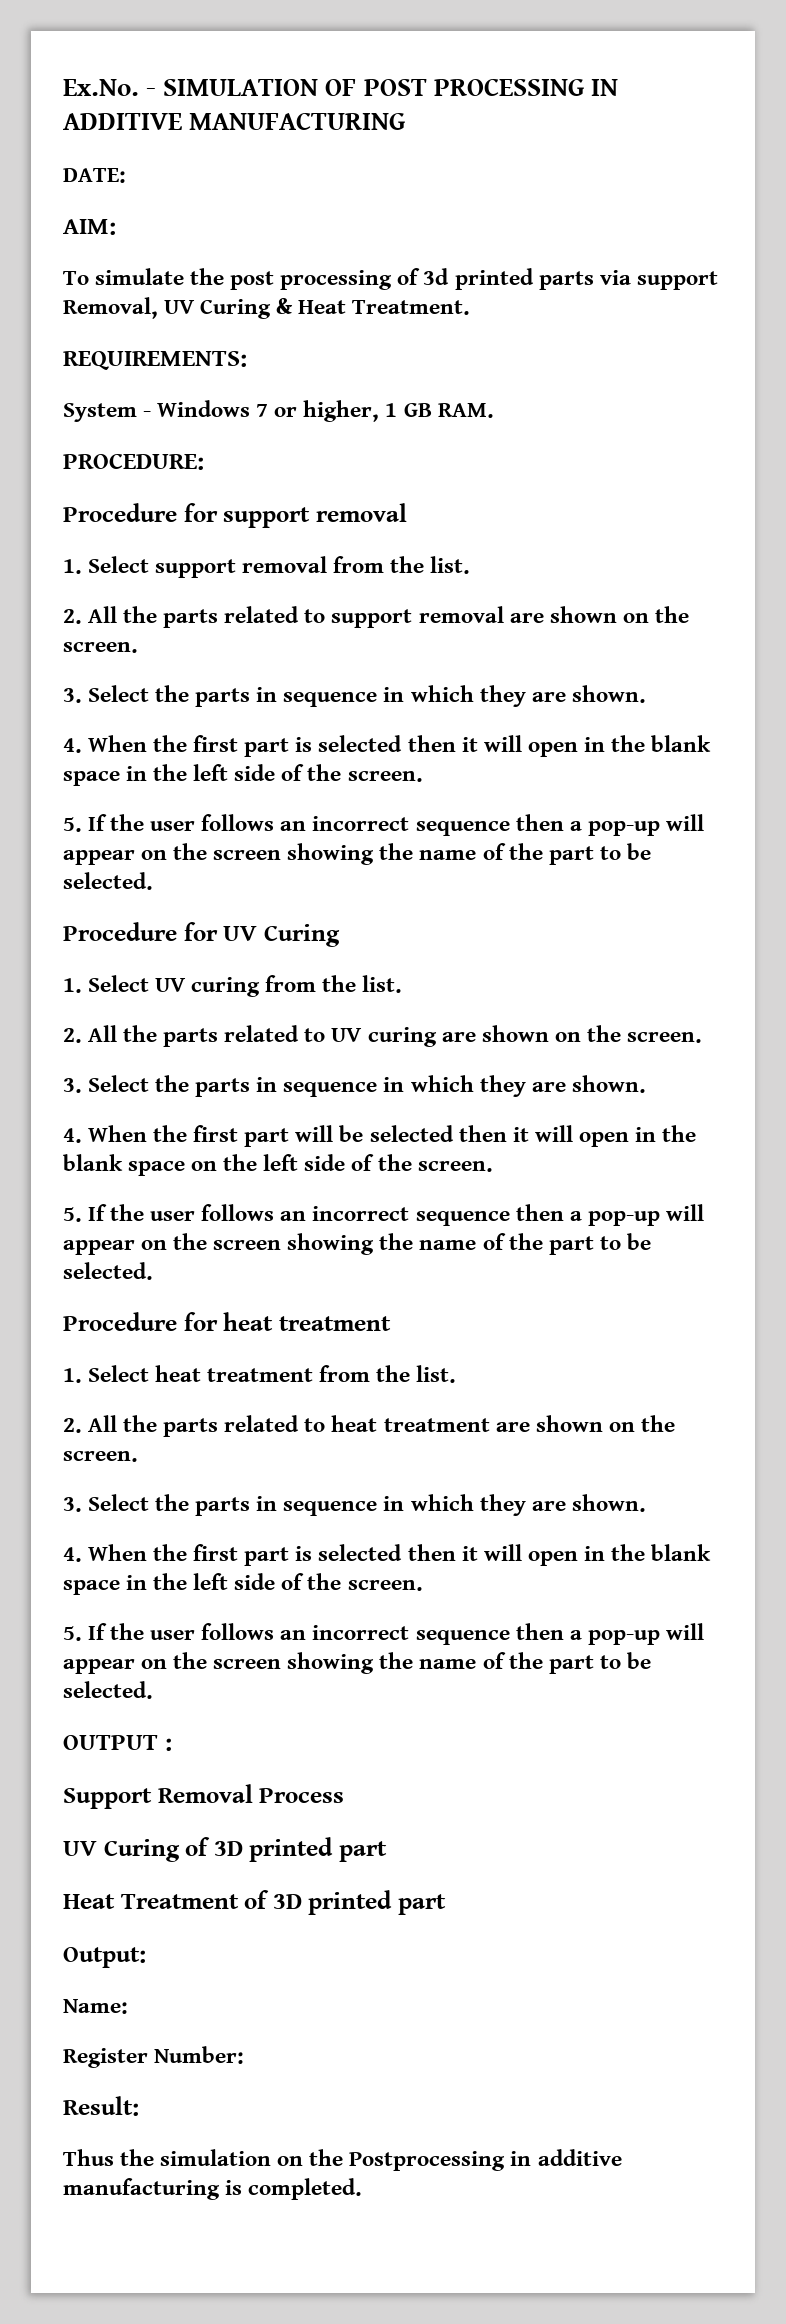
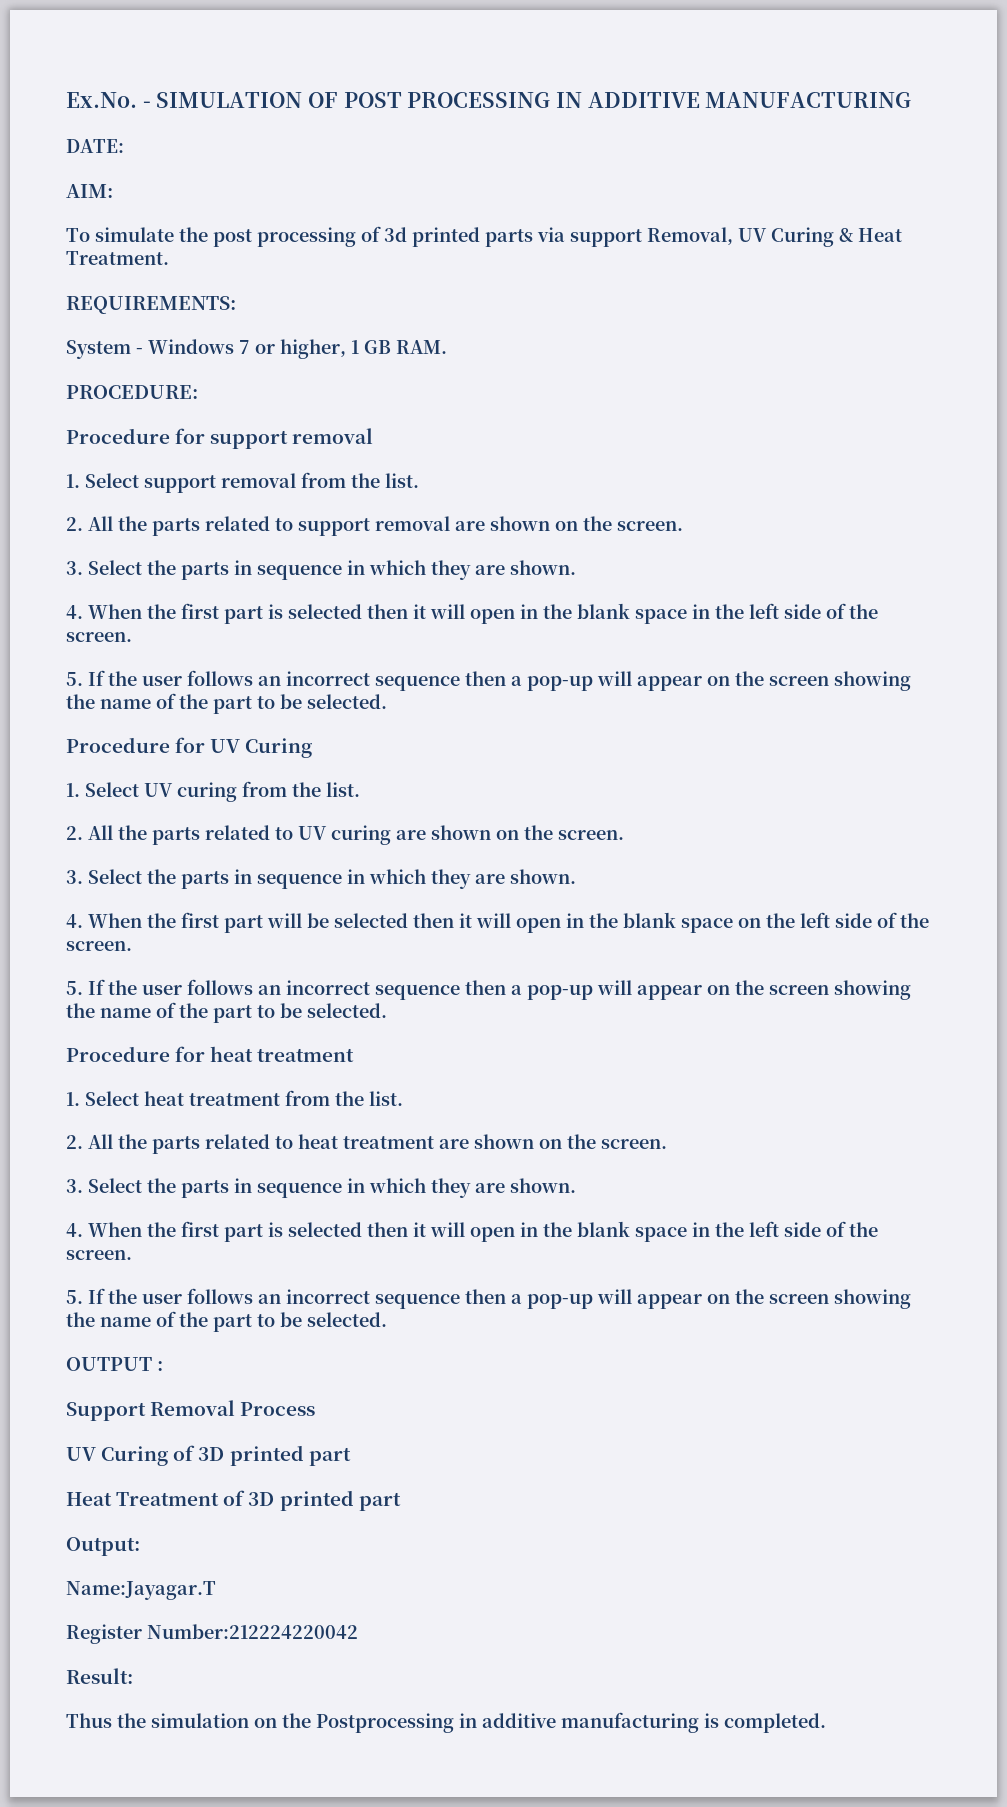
[63,1999,128,2014] Name: -> [66,1581,216,1600] Name:Jayagar.T
[154,2046,245,2064] Number: -> [147,1624,358,1639] Number:212224220042

